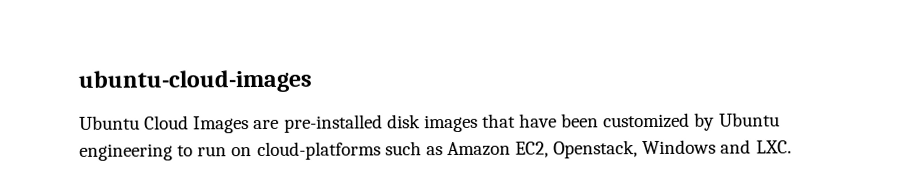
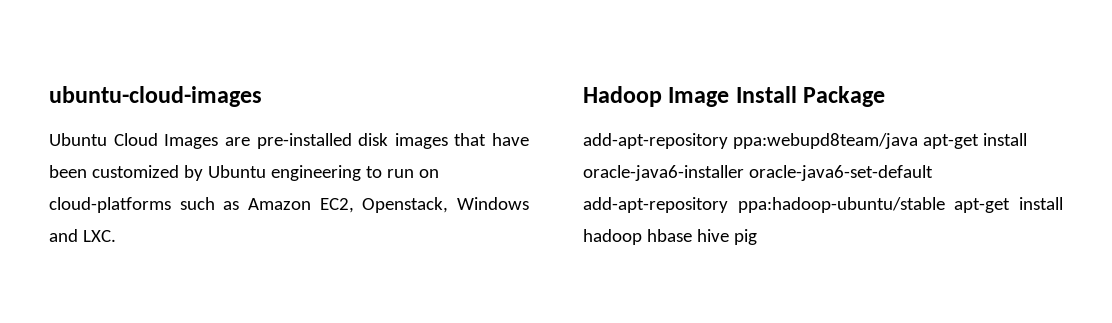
(792, 147) none -> [583,86,886,107] [583,133,1027,149] [583,165,933,181] [583,197,1063,213] [583,229,757,245] // Hadoop Image Install Package // add-apt-repository ppa:webupd8team/java apt-get install oracle-java6-installer oracle-java6-set-default add-apt-repository ppa:hadoop-ubuntu/stable apt-get install hadoop hbase hive pig

